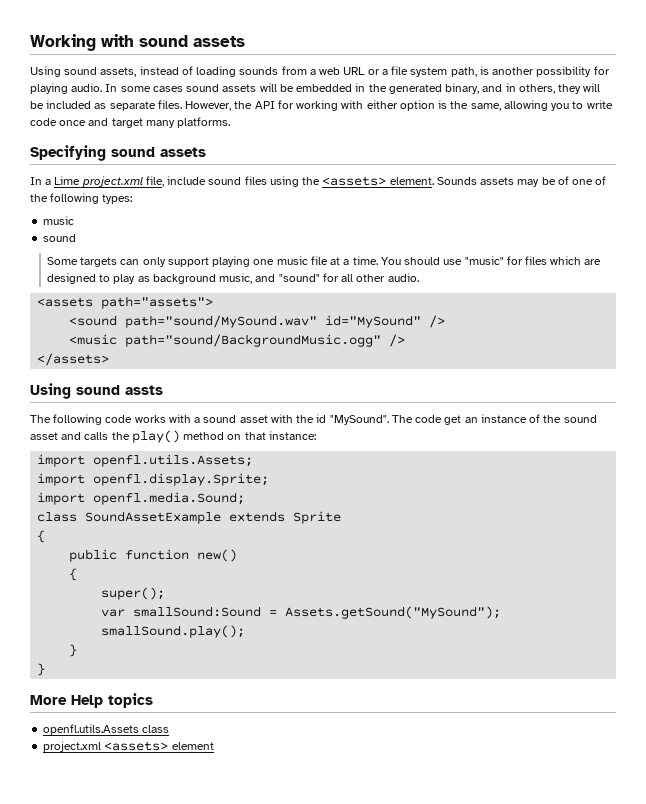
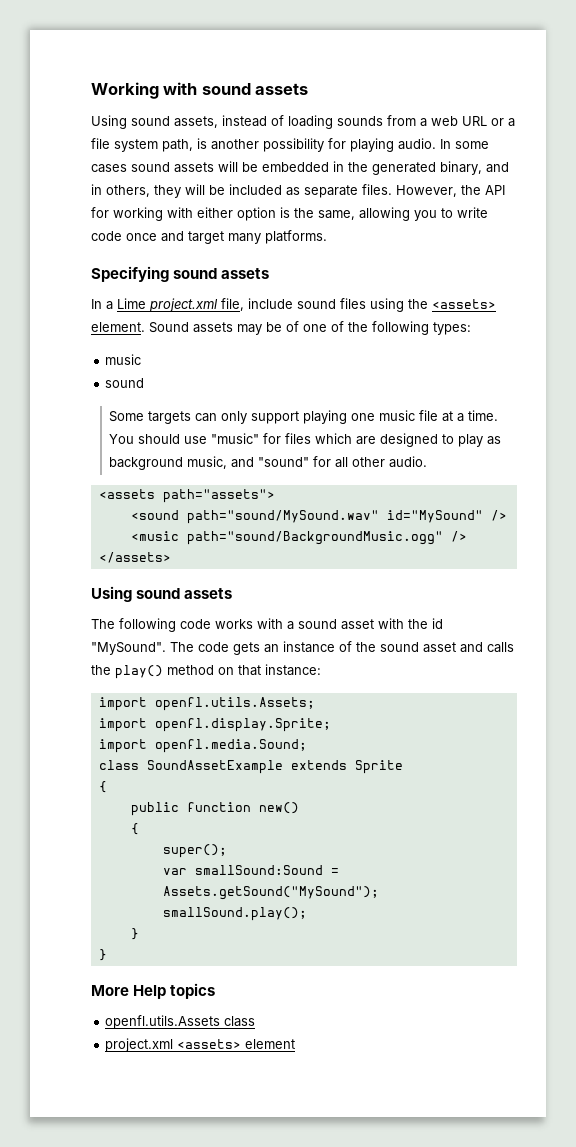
[436,177,477,185] Sounds -> [149,322,189,333] Sound
[125,385,163,395] assts -> [184,588,233,599] assets
[444,415,462,425] get -> [233,642,260,655] gets

